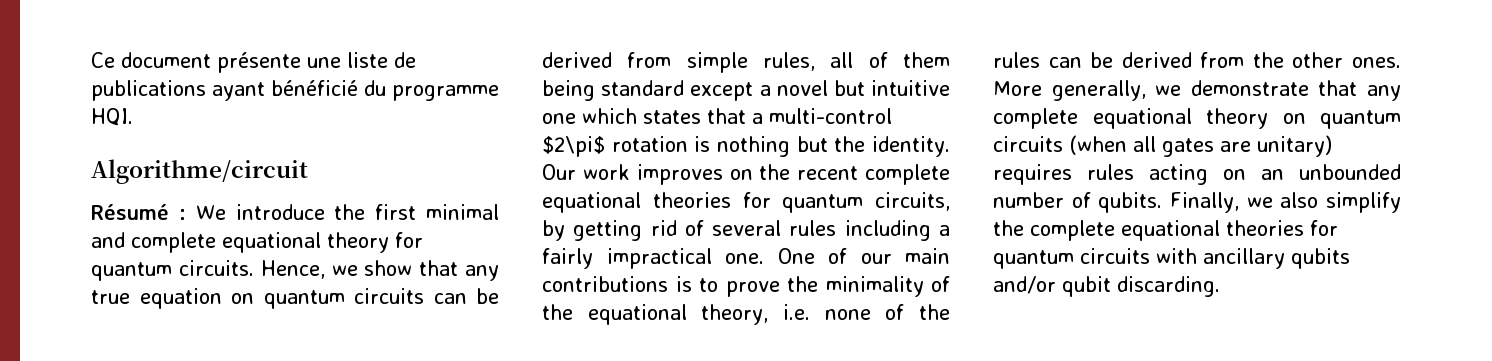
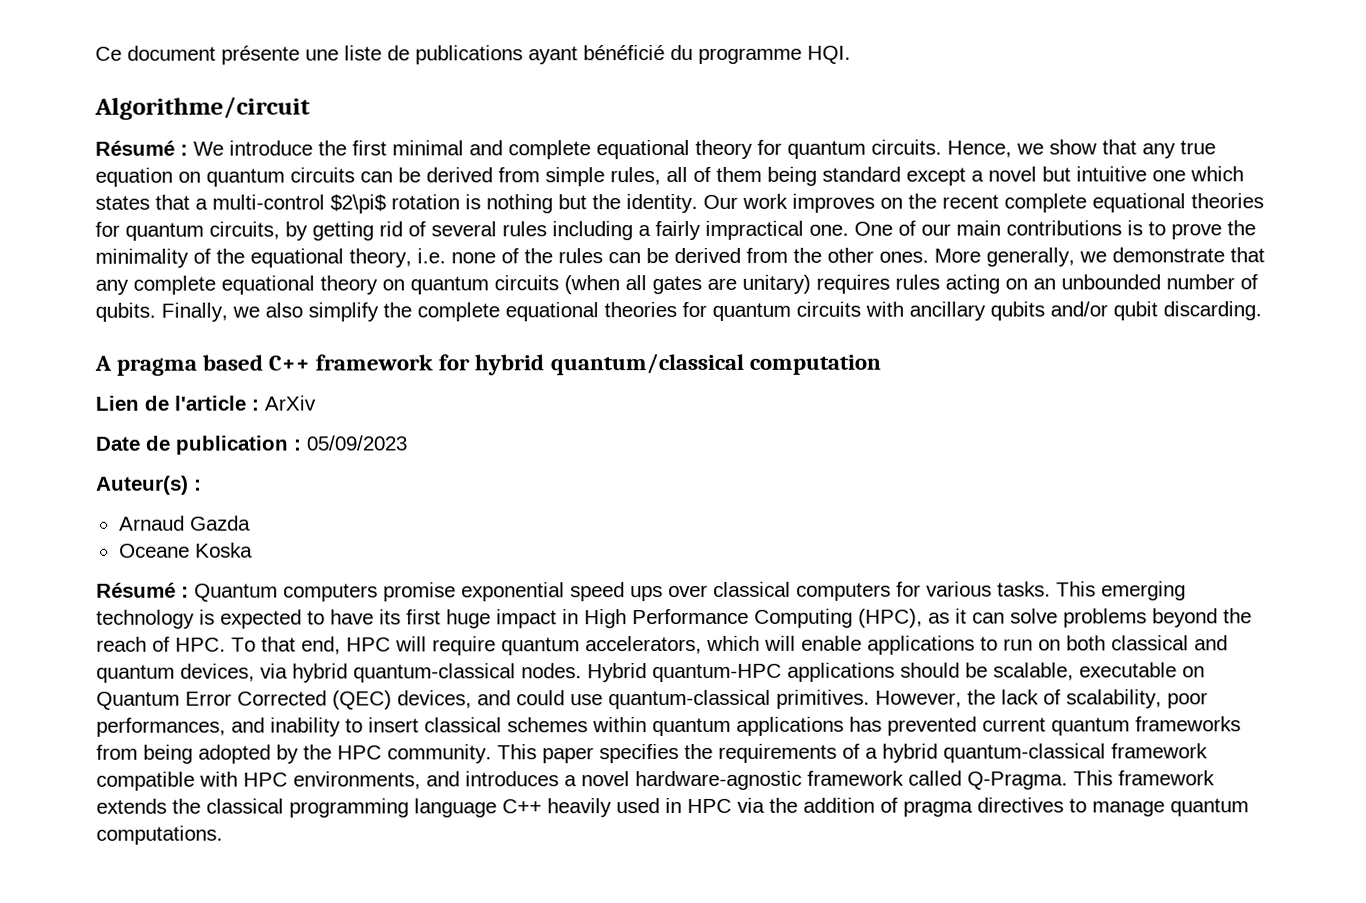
(1220, 286) none -> [94,352,881,376] [95,395,316,411] [95,435,407,455] [96,475,202,495] [118,515,251,531] [118,542,253,558] [96,581,1186,602] [96,608,1252,629] [96,635,1228,656] [96,662,1205,683] [96,689,1208,710] [96,716,1241,737] [96,743,1208,764] [96,770,1215,791] [96,797,1249,818] [96,825,223,845] // A pragma based C++ framework for hybrid quantum/classical computation // Lien de l'article : ArXiv // Date de publication : 05/09/2023 // Auteur(s) : // Arnaud Gazda // Oceane Koska // Résumé : Quantum computers promise exponential speed ups over classical computers for various tasks. This emerging technology is expected to have its first huge impact in High Performance Computing (HPC), as it can solve problems beyond the reach of HPC. To that end, HPC will require quantum accelerators, which will enable applications to run on both classical and quantum devices, via hybrid quantum-classical nodes. Hybrid quantum-HPC applications should be scalable, executable on Quantum Error Corrected (QEC) devices, and could use quantum-classical primitives. However, the lack of scalability, poor performances, and inability to insert classical schemes within quantum applications has prevented current quantum frameworks from being adopted by the HPC community. This paper specifies the requirements of a hybrid quantum-classical framework compatible with HPC environments, and introduces a novel hardware-agnostic framework called Q-Pragma. This framework extends the classical programming language C++ heavily used in HPC via the addition of pragma directives to manage quantum computations.

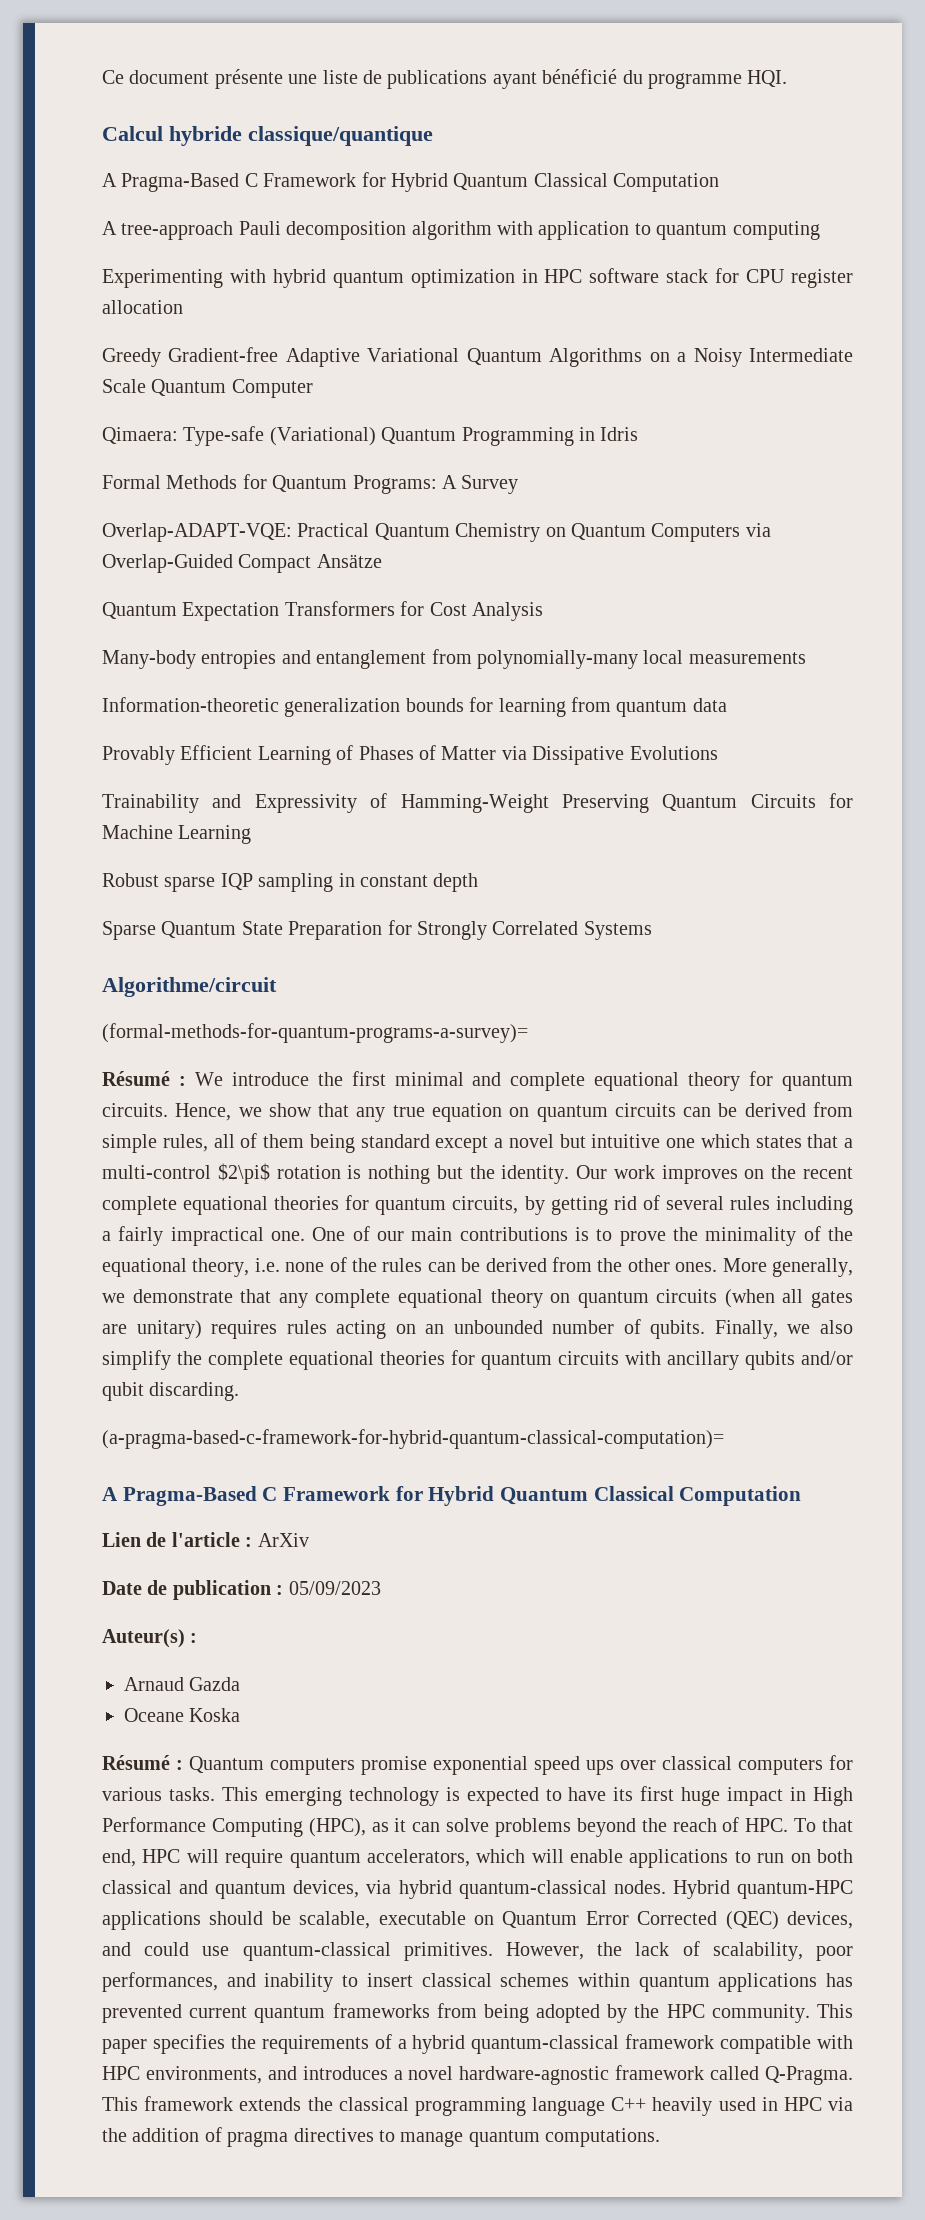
(851, 54) none -> [102,126,433,146] [102,172,720,192] [102,221,820,240] [102,268,853,288] [102,300,183,314] [102,347,854,367] [102,379,313,398] [102,426,639,446] [102,474,519,494] [102,523,771,542] [102,554,382,573] [102,601,543,621] [102,649,806,669] [102,697,727,717] [102,745,718,765] [102,793,853,813] [102,825,252,844] [102,873,479,892] [102,920,652,940] // Calcul hybride classique/quantique // A Pragma-Based C Framework for Hybrid Quantum Classical Computation // A tree-approach Pauli decomposition algorithm with application to quantum computing // Experimenting with hybrid quantum optimization in HPC software stack for CPU register allocation // Greedy Gradient-free Adaptive Variational Quantum Algorithms on a Noisy Intermediate Scale Quantum Computer // Qimaera: Type-safe (Variational) Quantum Programming in Idris // Formal Methods for Quantum Programs: A Survey // Overlap-ADAPT-VQE: Practical Quantum Chemistry on Quantum Computers via Overlap-Guided Compact Ansätze // Quantum Expectation Transformers for Cost Analysis // Many-body entropies and entanglement from polynomially-many local measurements // Information-theoretic generalization bounds for learning from quantum data // Provably Efficient Learning of Phases of Matter via Dissipative Evolutions // Trainability and Expressivity of Hamming-Weight Preserving Quantum Circuits for Machine Learning // Robust sparse IQP sampling in constant depth // Sparse Quantum State Preparation for Strongly Correlated Systems
(311, 108) none -> [102,1023,528,1043] // (formal-methods-for-quantum-programs-a-survey)=
[94,352,881,376] // A pragma based C++ framework for hybrid quantum/classical computation -> [102,1429,724,1449] [102,1486,802,1506] // (a-pragma-based-c-framework-for-hybrid-quantum-classical-computation)= // A Pragma-Based C Framework for Hybrid Quantum Classical Computation

